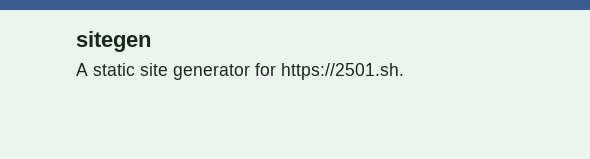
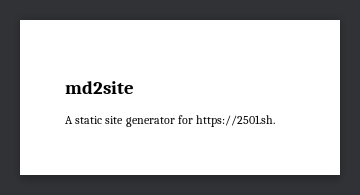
[76,31,151,52] sitegen -> [65,81,134,94] md2site

